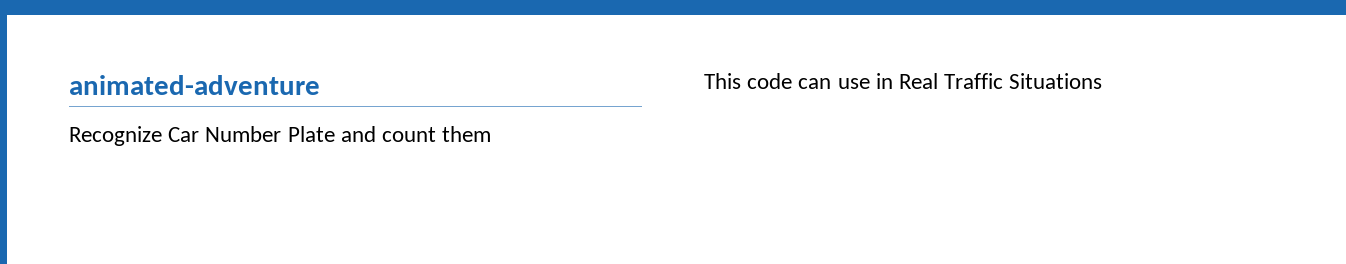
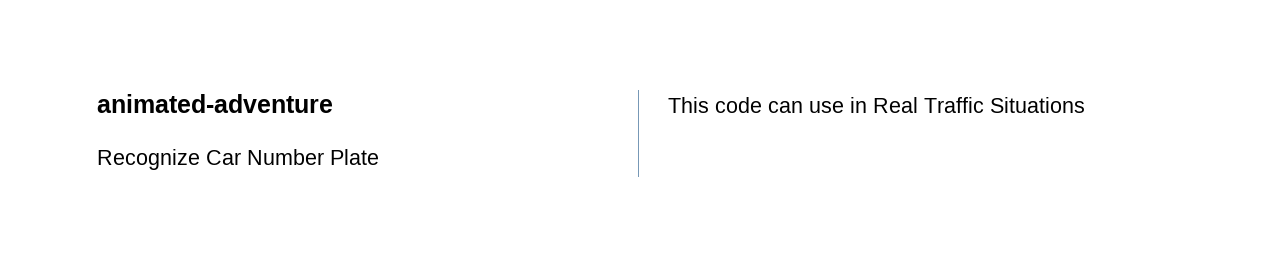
[340,126,492,142] and count them -> (379, 157) none

